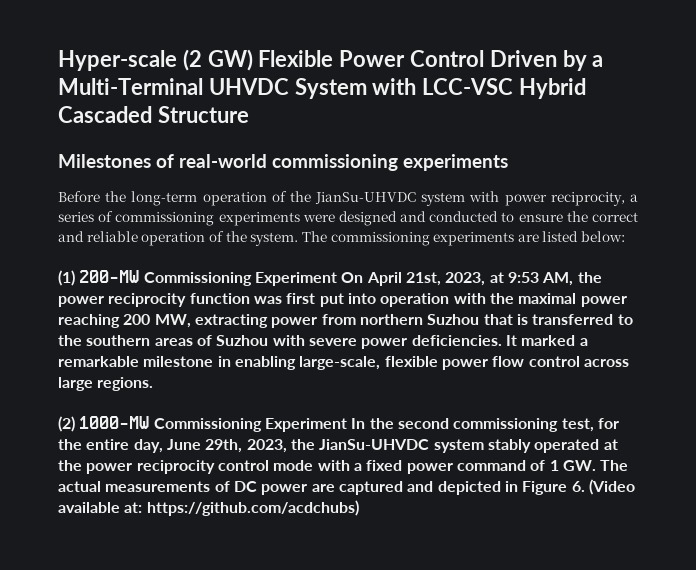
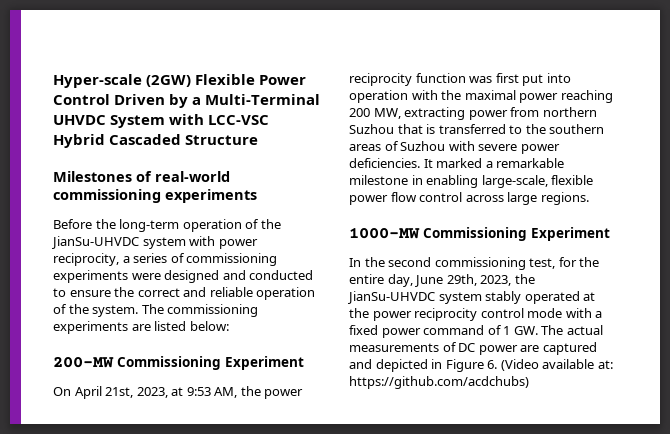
[182,49,253,71] (2 GW) -> [146,75,192,87] (2GW)
[58,270,75,286] (1) -> (229, 326) none
(337, 279) none -> (304, 363) //
[58,416,75,432] (2) -> (589, 198) none
(347, 425) none -> (610, 234) //

